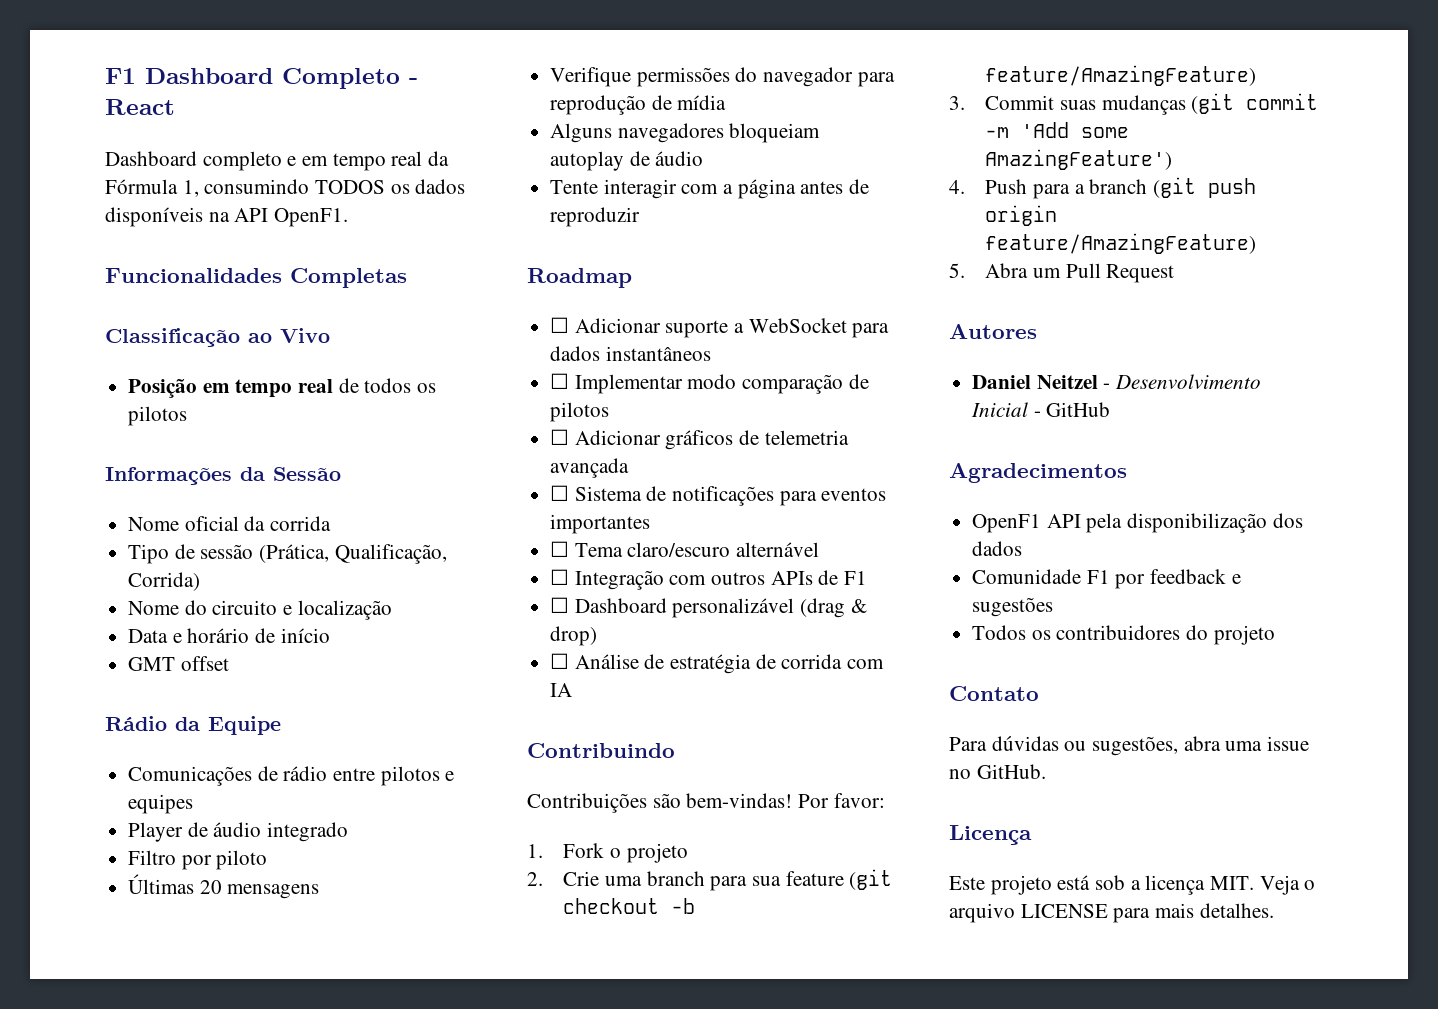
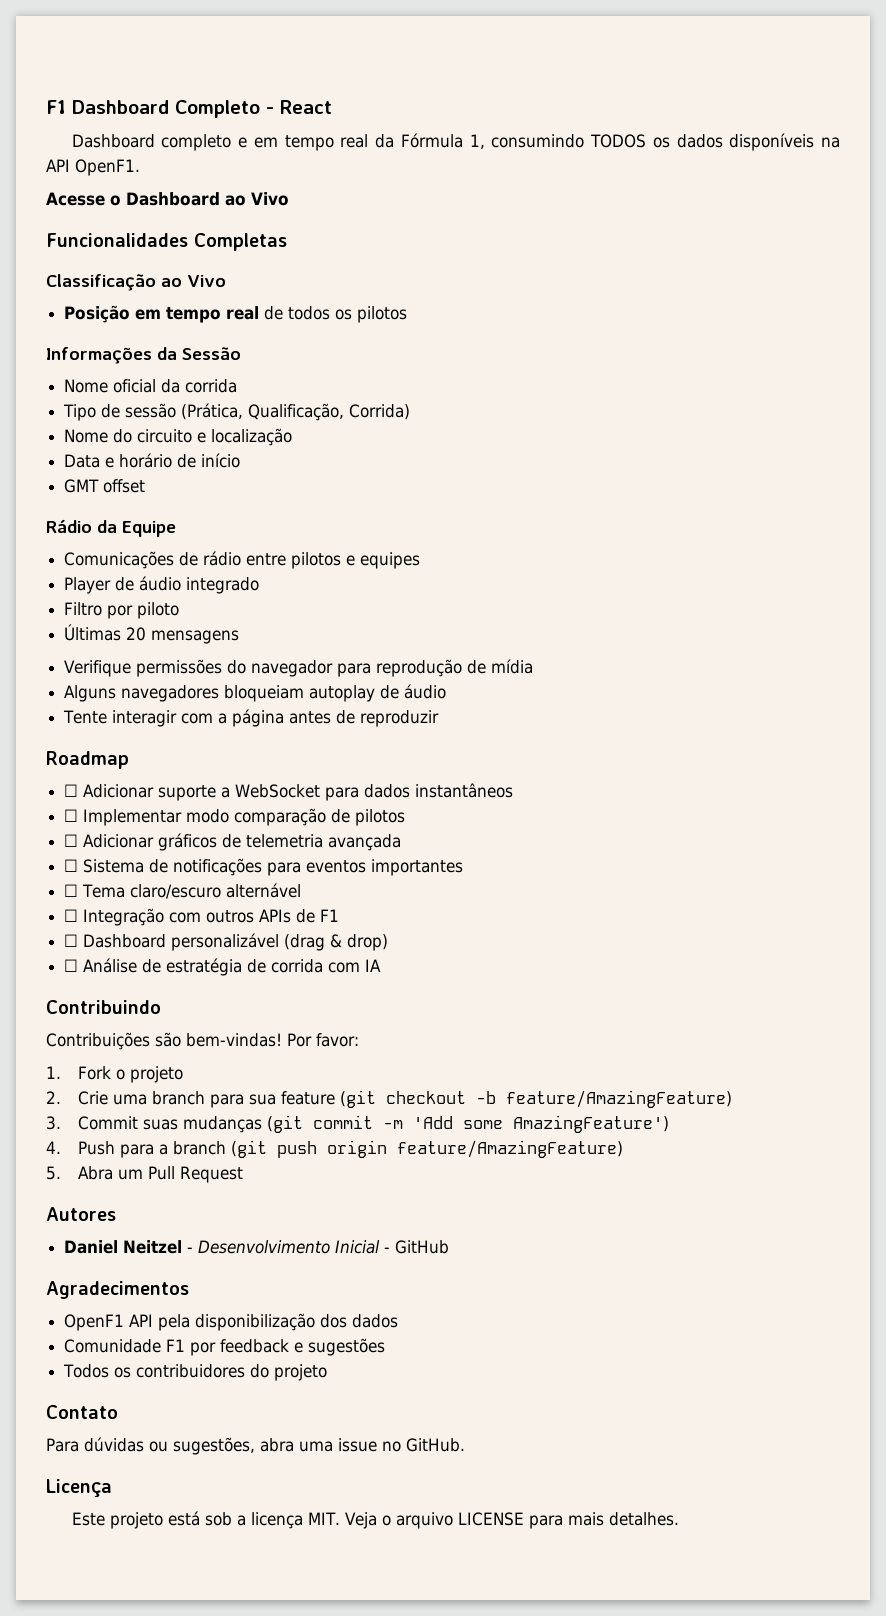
(349, 217) none -> [46,192,289,206] // Acesse o Dashboard ao Vivo

